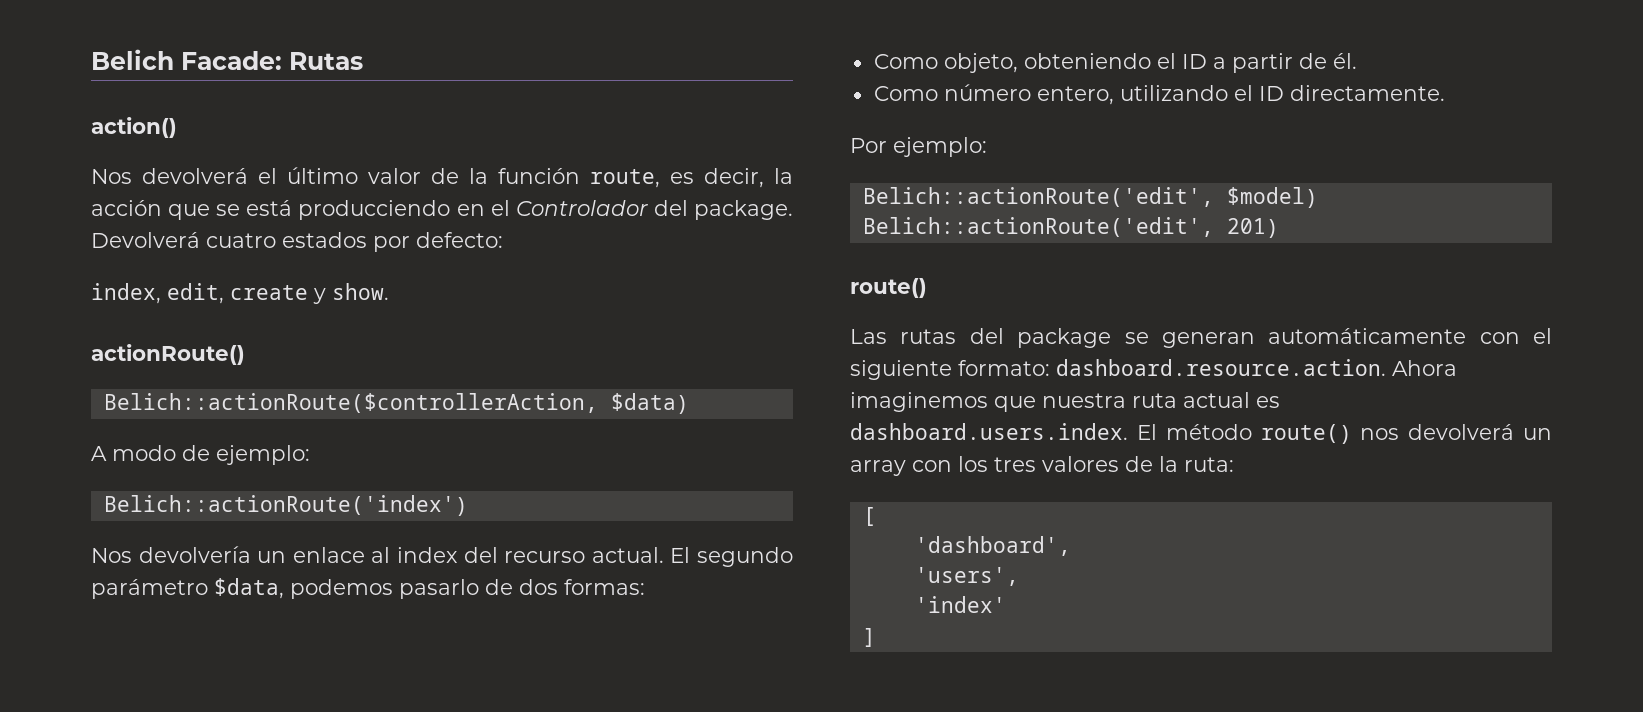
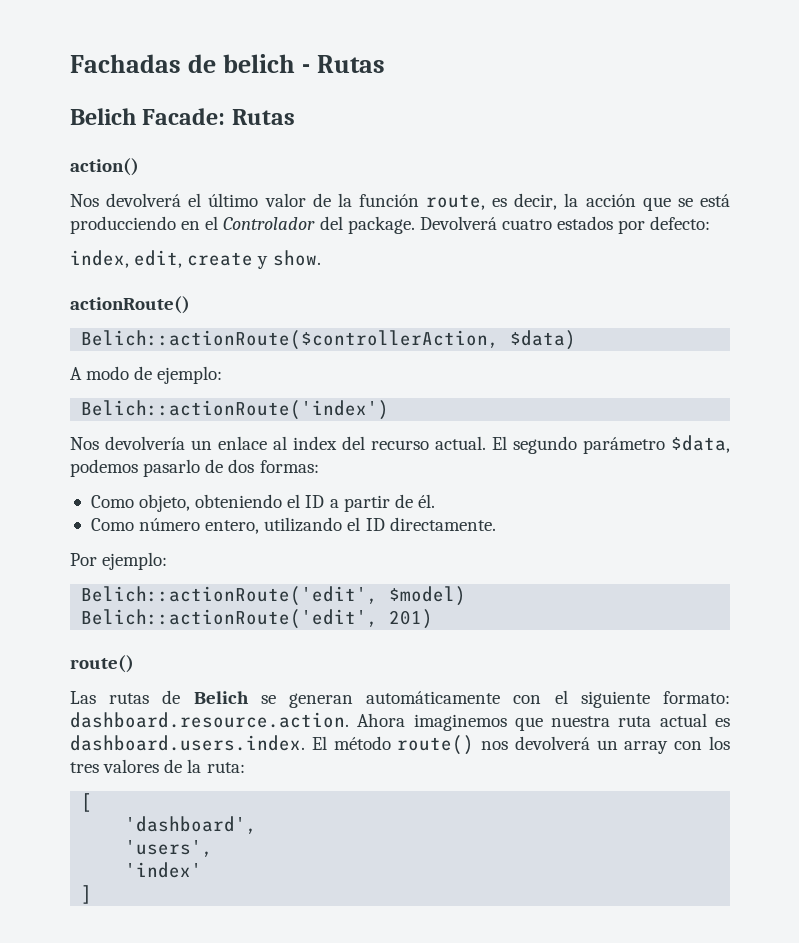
(91, 59) none -> [70,54,386,73] Fachadas de belich - Rutas //
[969,328,1112,348] del package -> [162,690,249,704] de Belich

